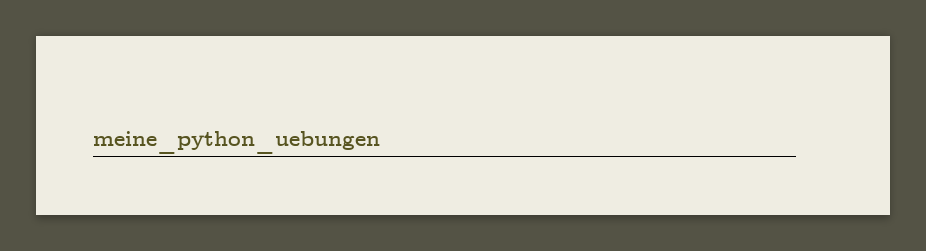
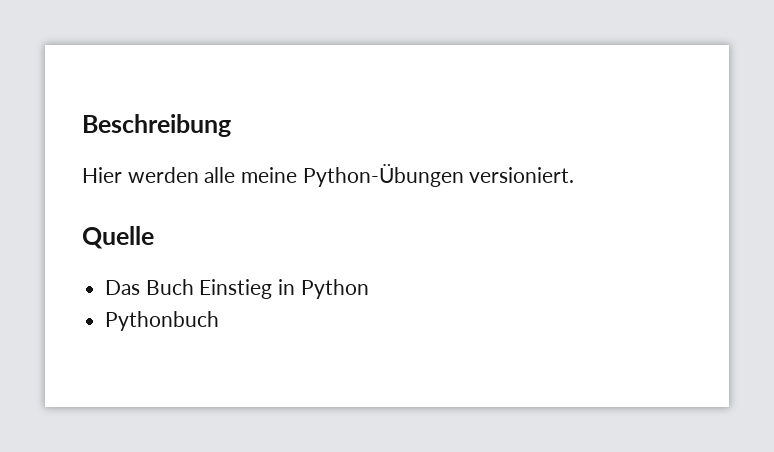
[93,131,380,154] meine_python_uebungen -> [82,114,231,137] [82,164,575,187] [82,226,154,249] [105,279,369,299] [105,311,220,331] Beschreibung // Hier werden alle meine Python-Übungen versioniert. // Quelle // Das Buch Einstieg in Python // Pythonbuch

